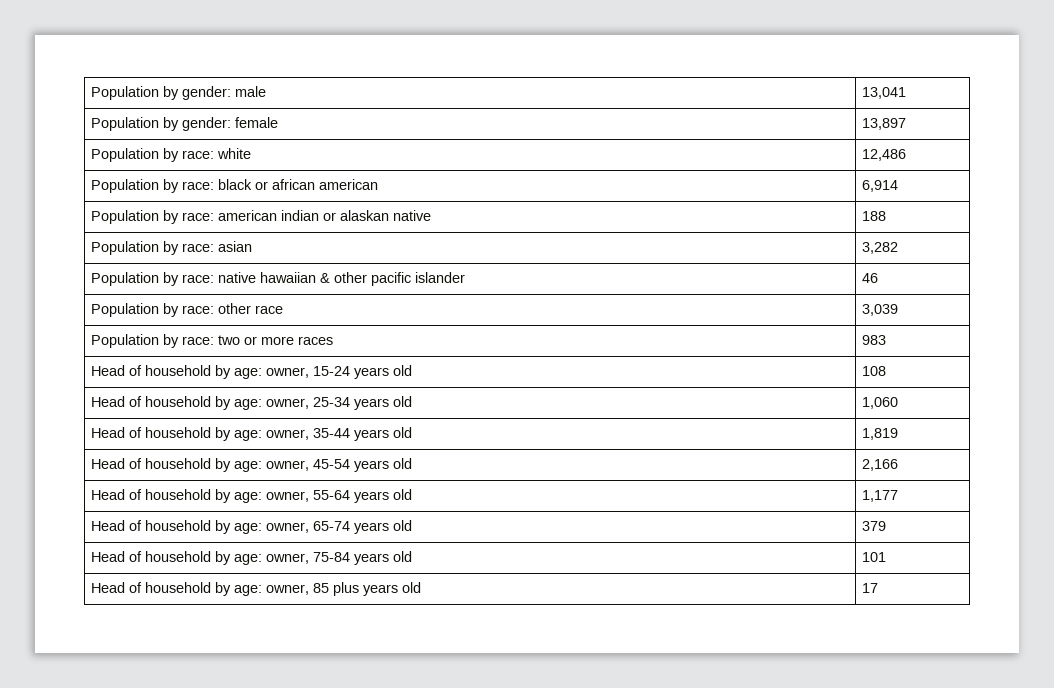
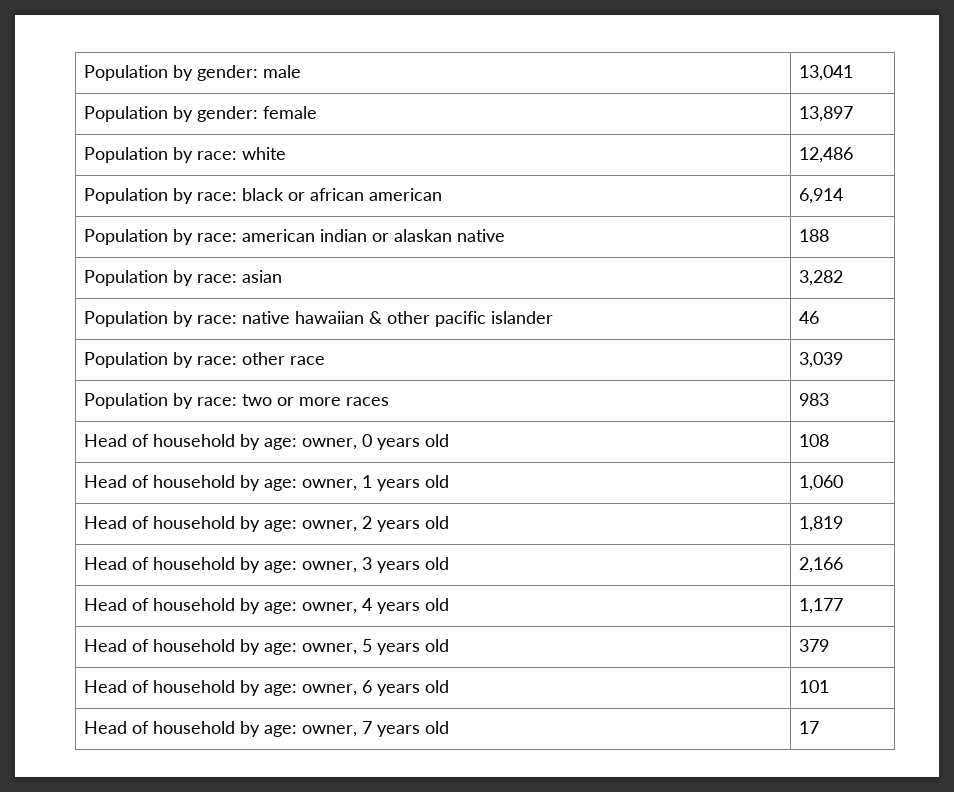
[312,366,350,376] 15-24 -> [361,434,372,447] 0
[312,397,350,407] 25-34 -> [361,475,372,488] 1
[312,428,350,438] 35-44 -> [361,516,372,529] 2
[312,459,350,469] 45-54 -> [361,557,372,570] 3
[312,490,350,500] 55-64 -> [361,598,372,611] 4
[312,521,350,531] 65-74 -> [361,639,372,652] 5
[312,552,350,562] 75-84 -> [361,680,372,693] 6
[312,582,359,596] 85 plus -> [361,721,372,734] 7

